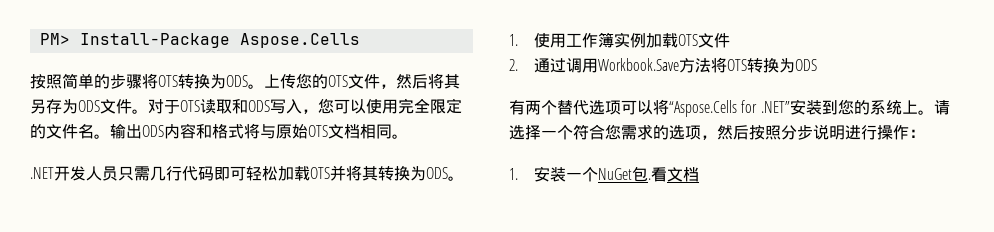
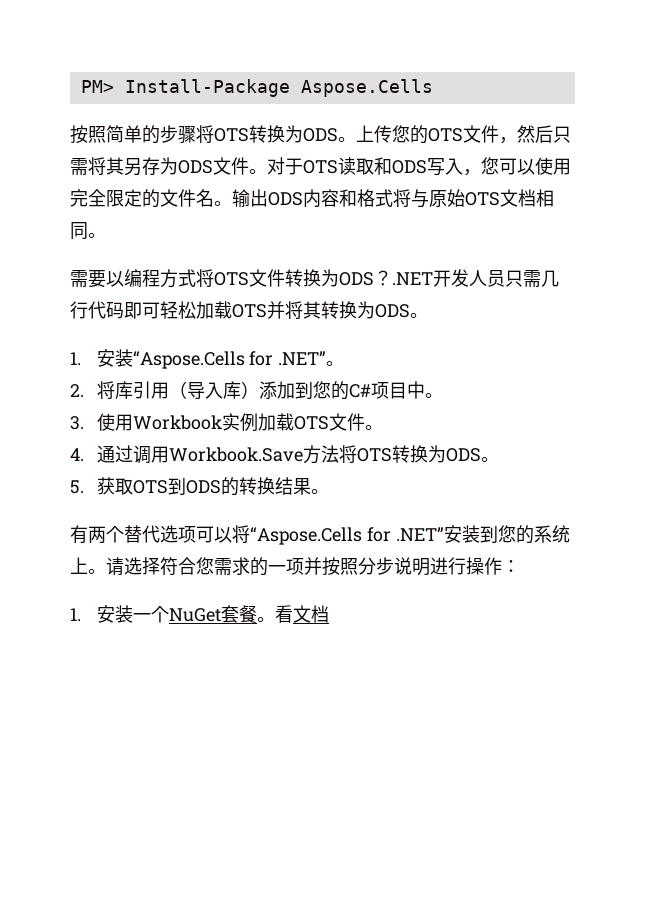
(428, 81) none -> [553,126,571,143] [70,158,88,175] 只需
(408, 136) none -> [70,269,392,288] 需要以编程方式将OTS文件转换为ODS？
[533,32,614,48] 使用工作簿 -> [96,349,345,369] [70,381,443,400] [70,413,222,431] 安装“Aspose.Cells for .NET”。 // 2.将库引用（导入库）添加到您的C#项目中。 // 3.使用Workbook
[509,59,518,71] // 2. -> [364,425,383,430] [70,448,84,461] 。 // 4.
(817, 65) none -> [480,457,499,462] [70,477,329,496] 。 // 5.获取OTS到ODS的转换结果。
[541,125,573,140] 一个 -> (160, 566) none
[669,125,749,140] 选项，然后 -> [268,557,322,575] 一项并
[631,166,651,182] 包. -> [220,605,275,623] 套餐。

